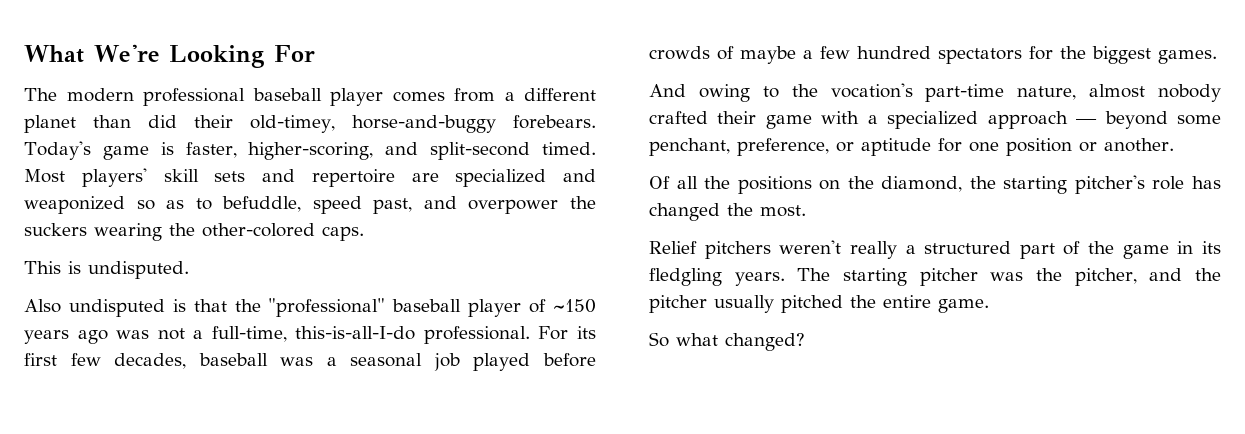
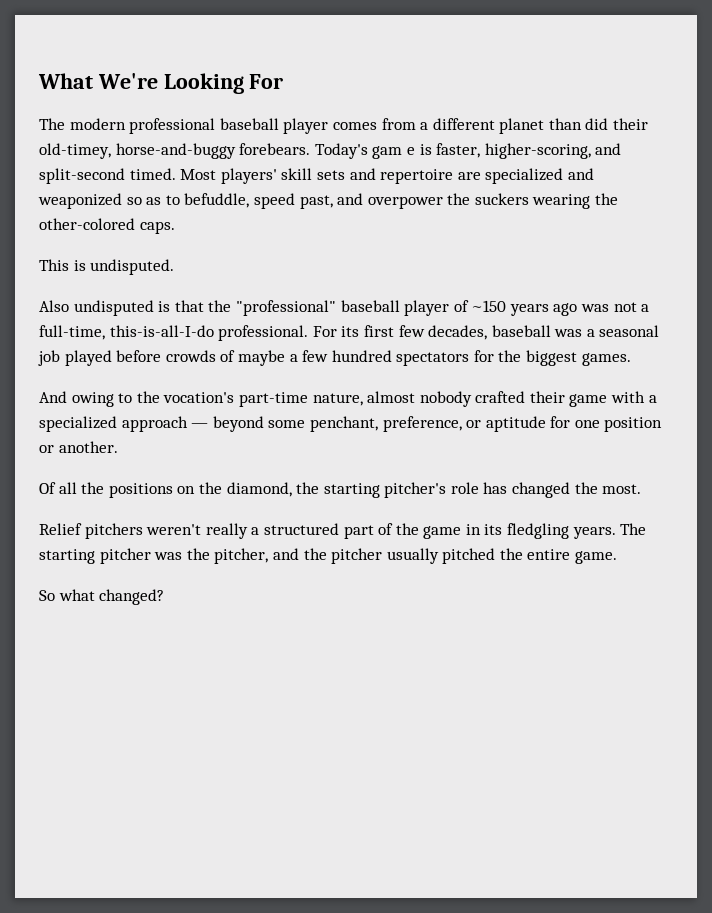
[102,146,149,160] game -> [372,146,415,159] gam e

